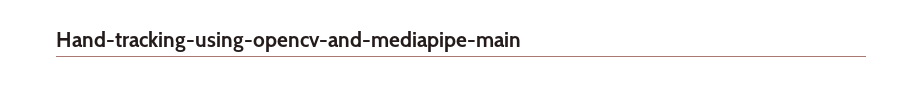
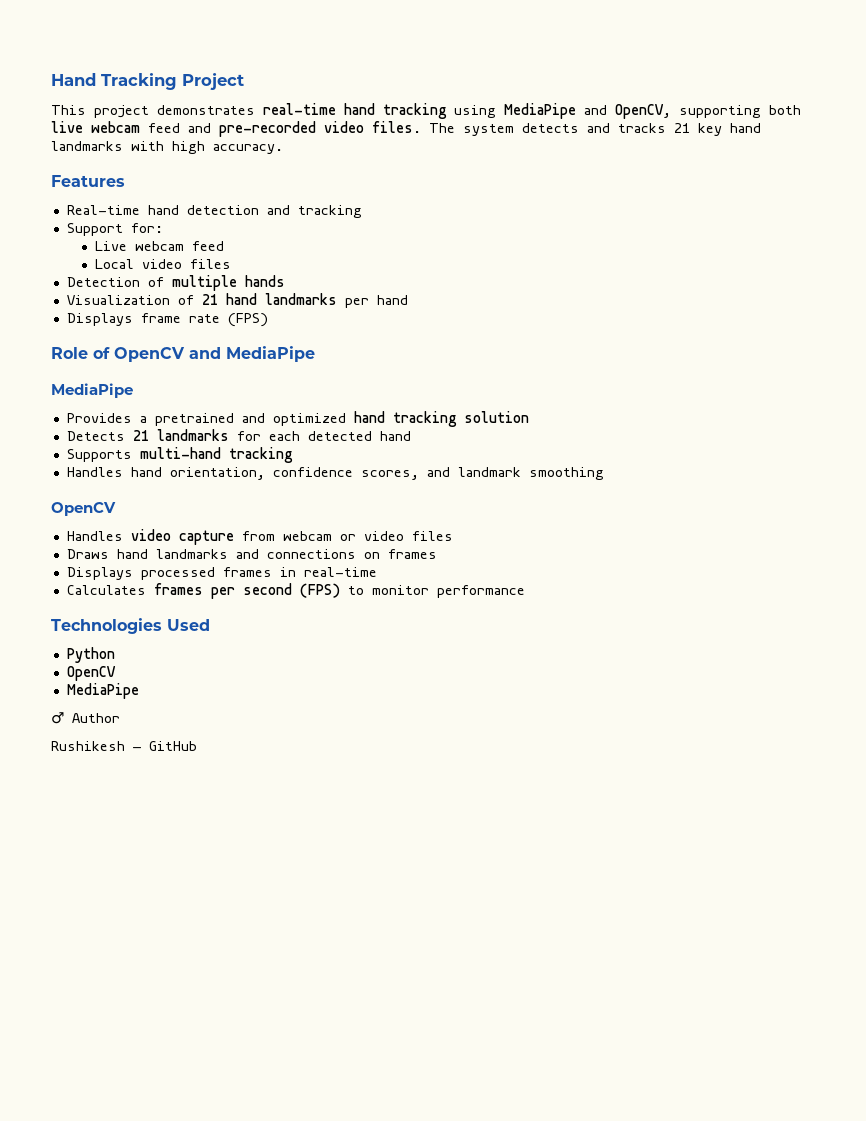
[56,31,521,52] Hand-tracking-using-opencv-and-mediapipe-main -> [51,73,244,90] [51,103,801,119] [51,121,761,137] [51,141,283,154] [51,175,125,187] [66,205,362,218] [66,223,163,236] [94,241,224,251] [94,259,231,269] [66,275,285,291] [66,293,408,308] [66,313,268,327] [51,346,315,362] [51,383,133,398] [66,411,529,427] [66,429,411,441] [66,447,293,463] [66,467,604,480] [51,502,116,516] [66,529,453,545] [66,549,437,559] [66,567,377,580] [66,583,525,599] [51,618,210,634] [66,647,115,663] [66,666,116,681] [66,683,139,699] [51,712,120,724] [51,741,197,751] Hand Tracking Project // This project demonstrates real-time hand tracking using MediaPipe and OpenCV, supporting both live webcam feed and pre-recorded video files. The system detects and tracks 21 key hand landmarks with high accuracy. // Features // Real-time hand detection and tracking // Support for: // Live webcam feed // Local video files // Detection of multiple hands // Visualization of 21 hand landmarks per hand // Displays frame rate (FPS) // Role of OpenCV and MediaPipe // MediaPipe // Provides a pretrained and optimized hand tracking solution // Detects 21 landmarks for each detected hand // Supports multi-hand tracking // Handles hand orientation, confidence scores, and landmark smoothing // OpenCV // Handles video capture from webcam or video files // Draws hand landmarks and connections on frames // Displays processed frames in real-time // Calculates frames per second (FPS) to monitor performance // Technologies Used // Python // OpenCV // MediaPipe // ♂ Author // Rushikesh — GitHub

